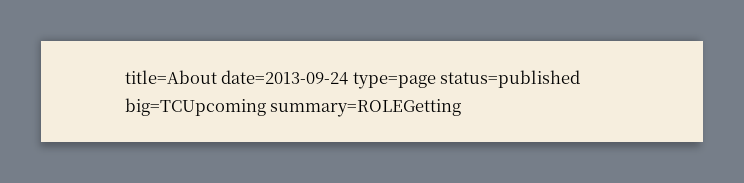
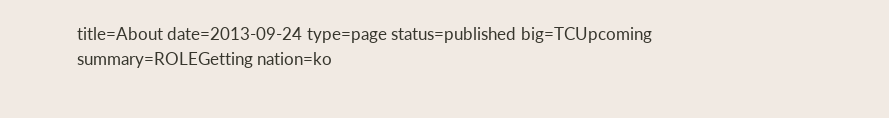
(462, 108) none -> [257,52,333,65] nation=ko

